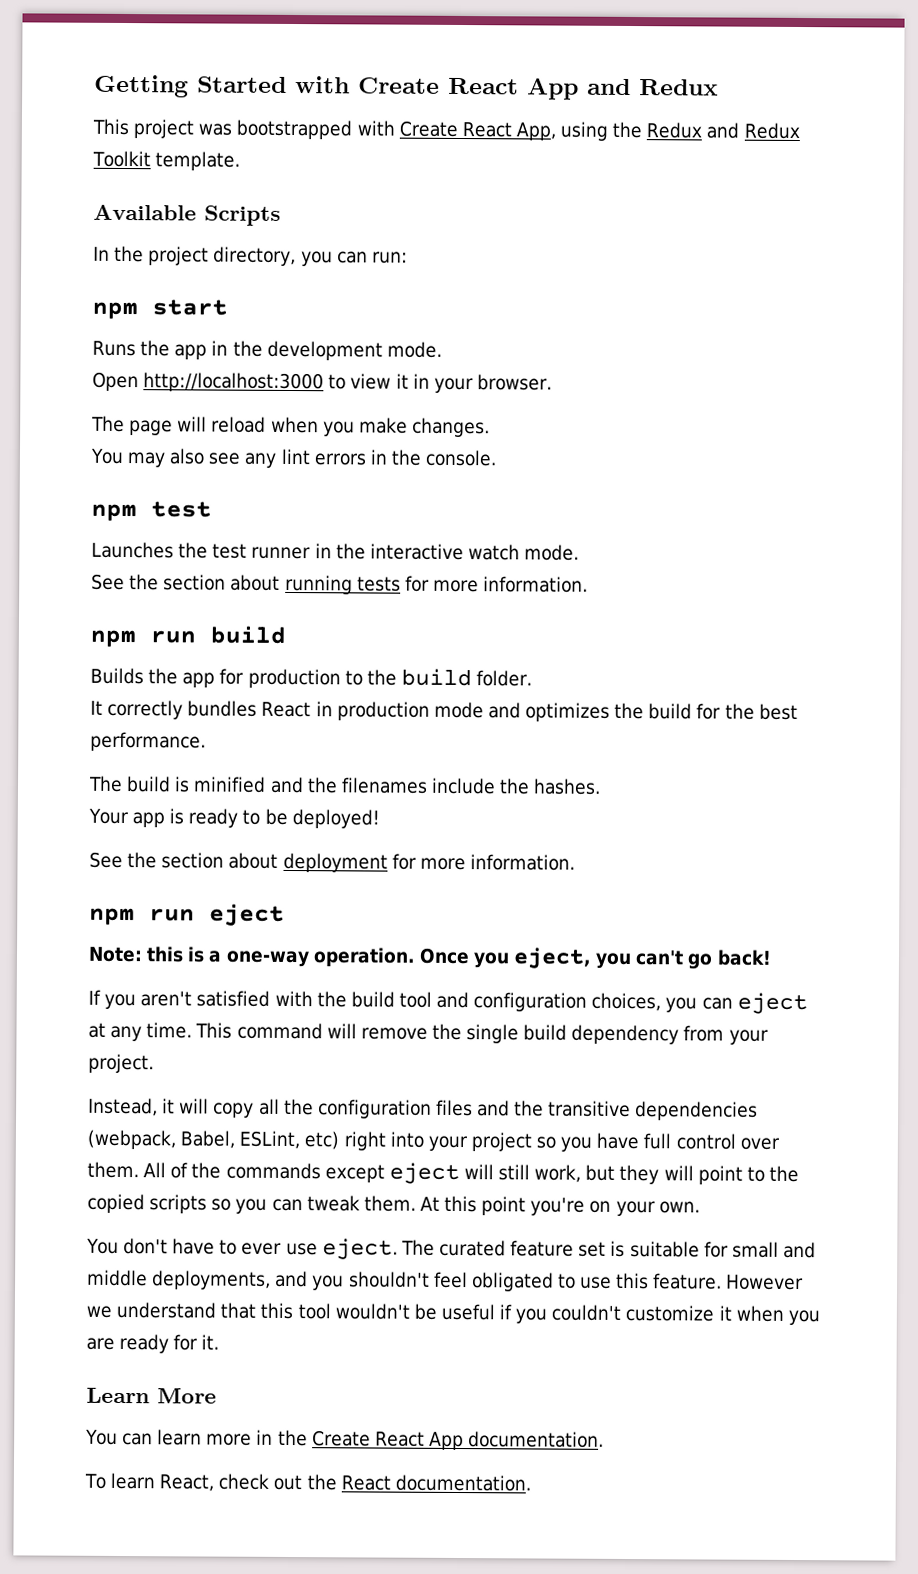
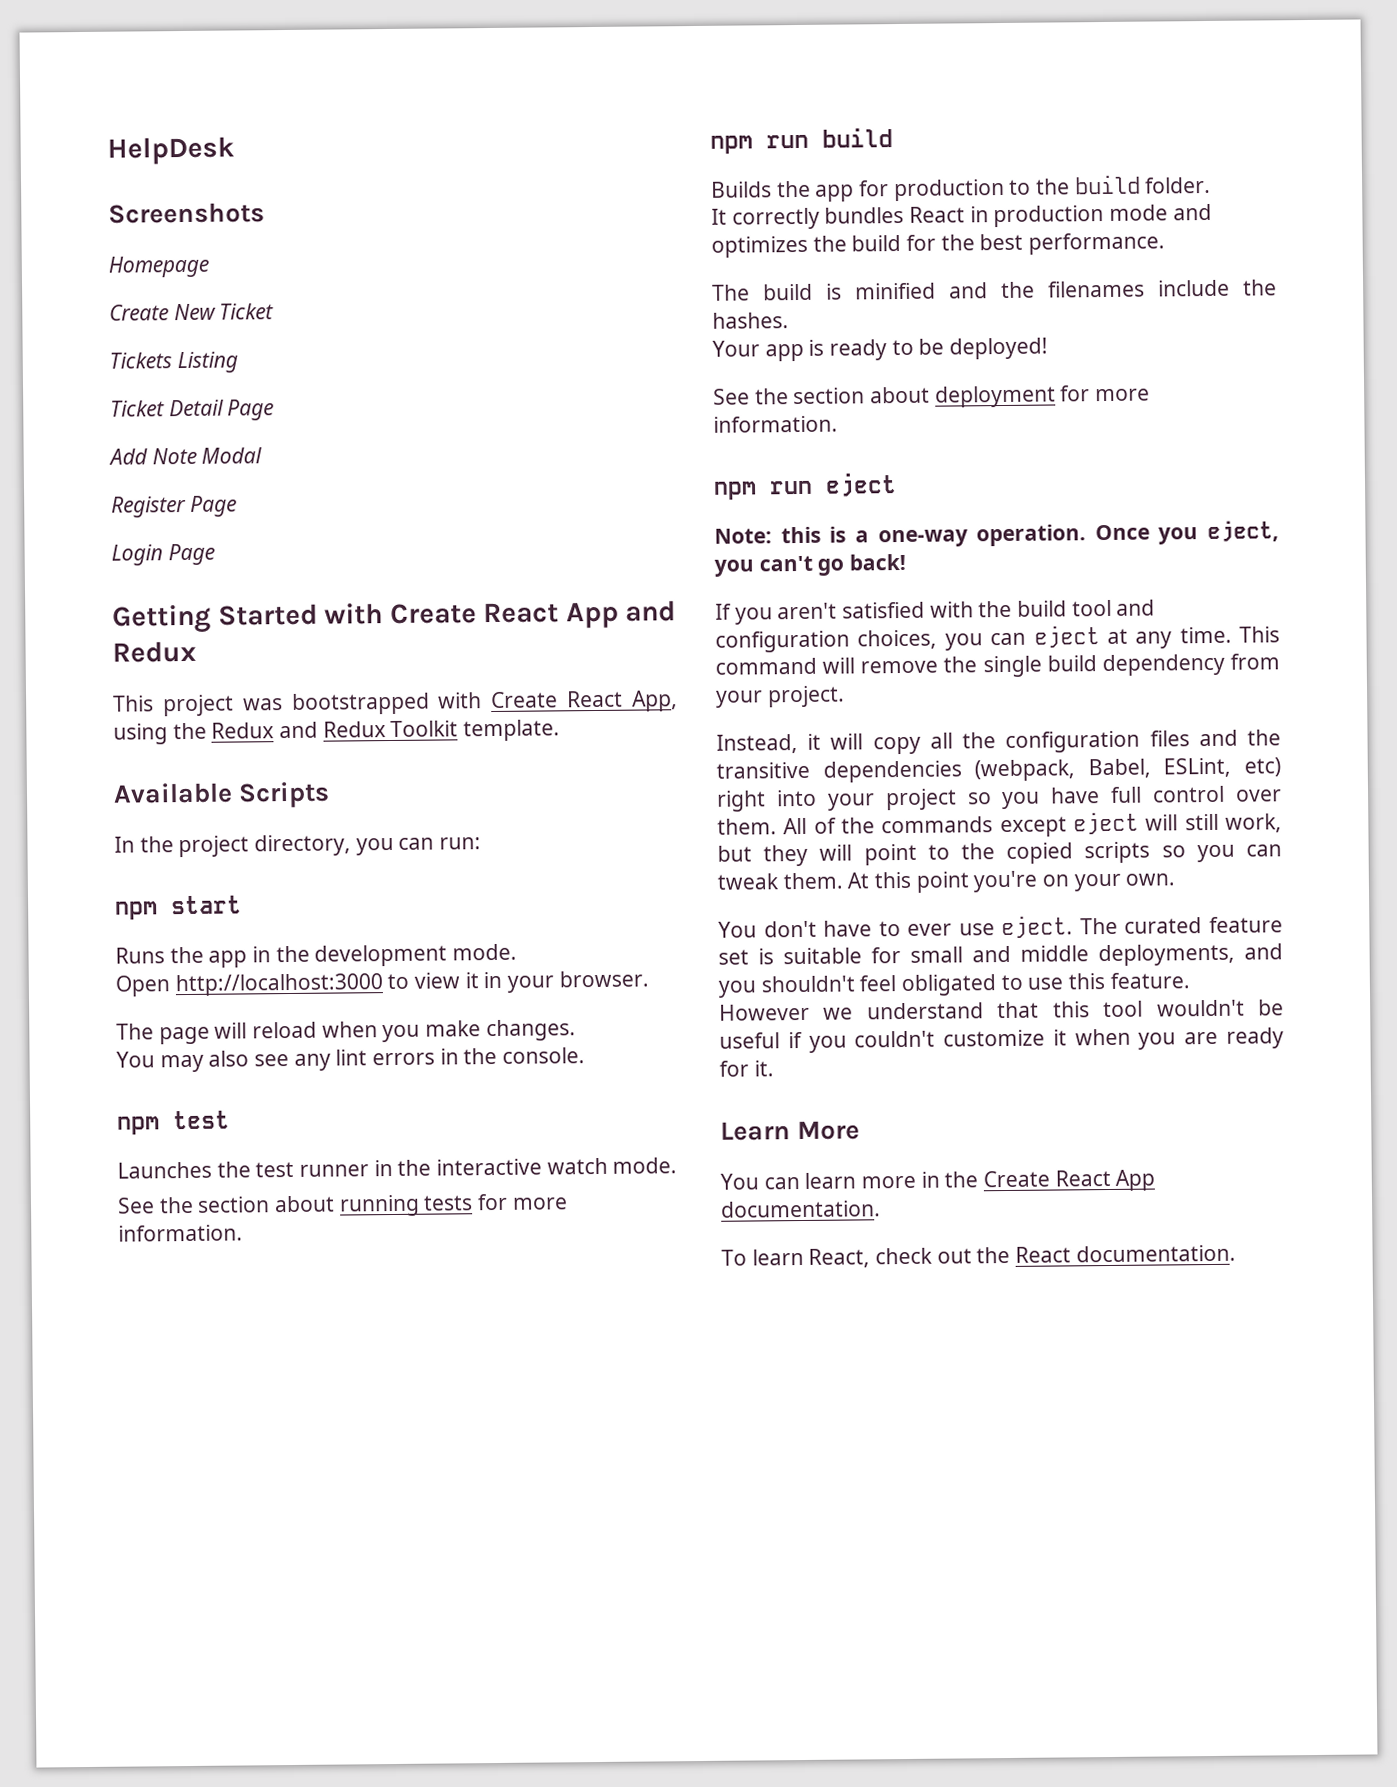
(94, 86) none -> [107,136,235,165] [108,202,265,224] [108,255,209,278] [109,303,275,321] [109,351,238,374] [110,399,275,421] [108,447,263,465] [111,495,237,518] [111,543,215,566] HelpDesk // Screenshots // Homepage // Create New Ticket // Tickets Listing // Ticket Detail Page // Add Note Modal // Register Page // Login Page //

